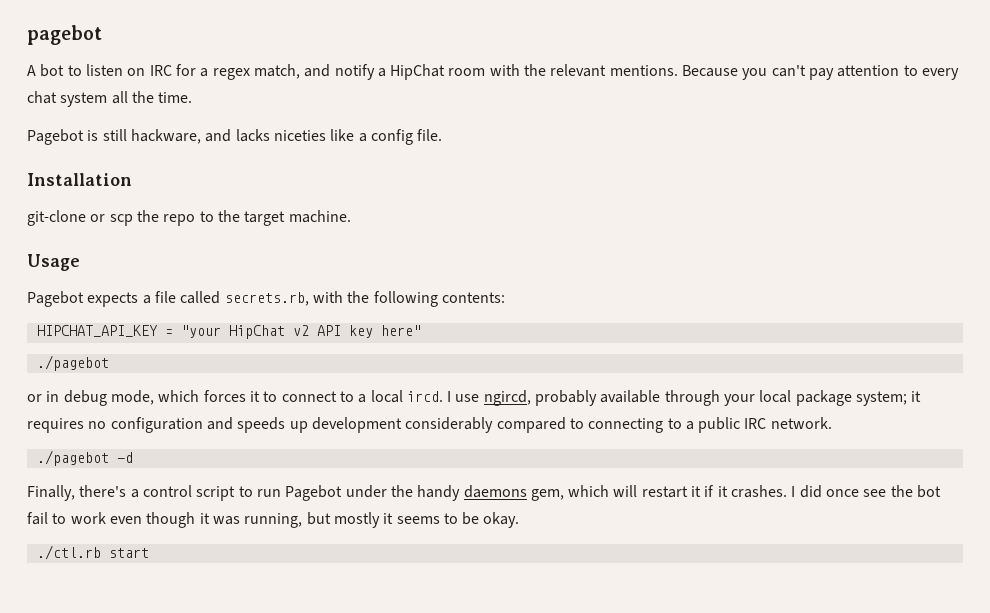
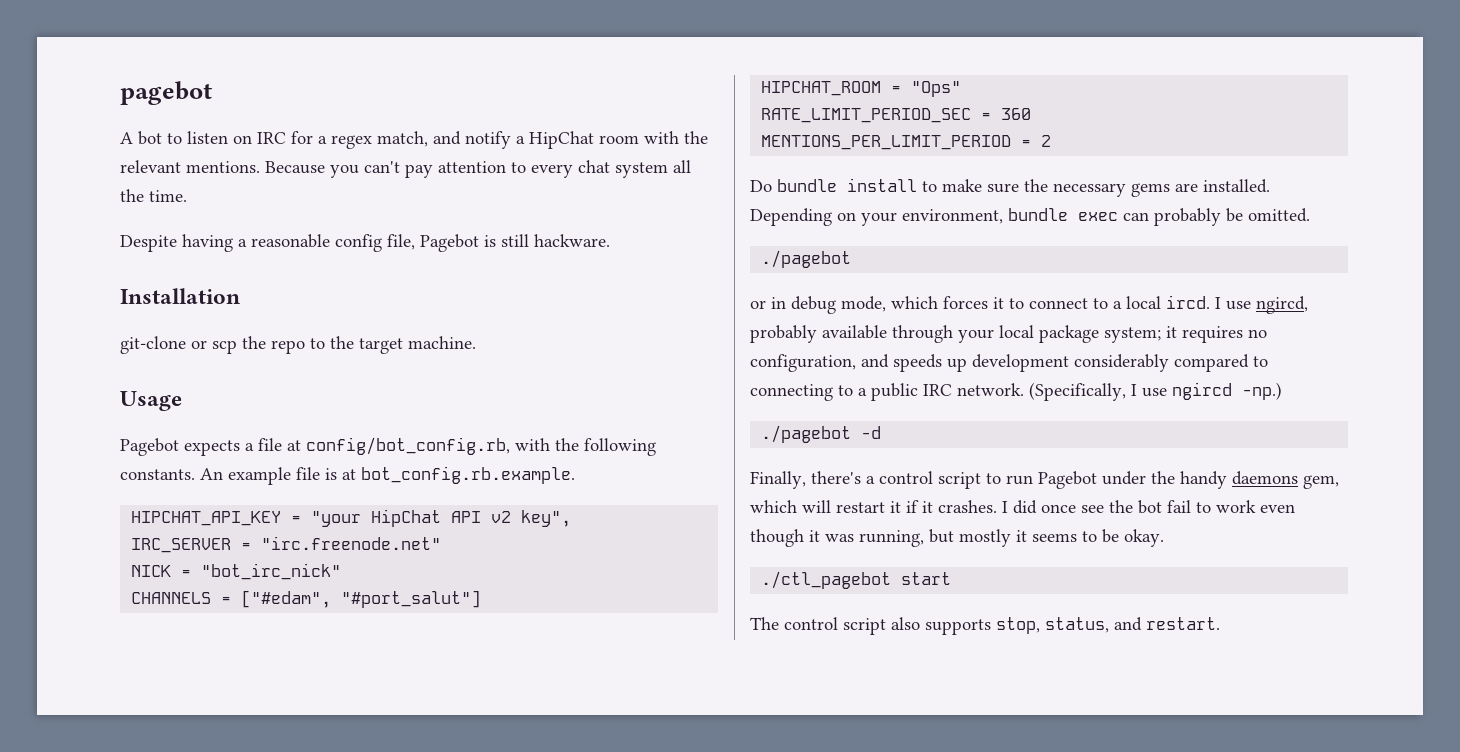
[27,129,443,145] Pagebot is still hackware, and lacks niceties like a config file. -> [120,234,610,252] Despite having a reasonable config file, Pagebot is still hackware.
[180,291,309,306] called secrets.rb, -> [287,437,510,455] at config/bot_config.rb,
[441,292,505,303] [36,325,421,339] contents: // HIPCHAT_API_KEY = "your HipChat v2 API key here" -> [120,466,575,485] [131,509,572,527] [131,536,442,553] [131,563,342,580] [131,590,482,608] [761,81,962,97] [761,108,1032,123] [761,135,1052,150] [750,178,1270,197] [750,208,1310,226] constants. An example file is at bot_config.rb.example. // HIPCHAT_API_KEY = "your HipChat API v2 key", // IRC_SERVER = "irc.freenode.net" // NICK = "bot_irc_nick" // CHANNELS = ["#edam", "#port_salut"] // HIPCHAT_ROOM = "Ops" // RATE_LIMIT_PERIOD_SEC = 360 // MENTIONS_PER_LIMIT_PERIOD = 2 // Do bundle install to make sure the necessary gems are installed. Depending on your environment, bundle exec can probably be omitted.
[110,417,203,433] configuration -> [750,354,856,372] configuration,
(832, 423) none -> [1029,382,1282,401] (Specifically, I use ngircd -np.)
[36,545,101,560] ./ctl.rb -> [761,571,892,589] ./ctl_pagebot
(149, 553) none -> [750,617,1220,635] // The control script also supports stop, status, and restart.

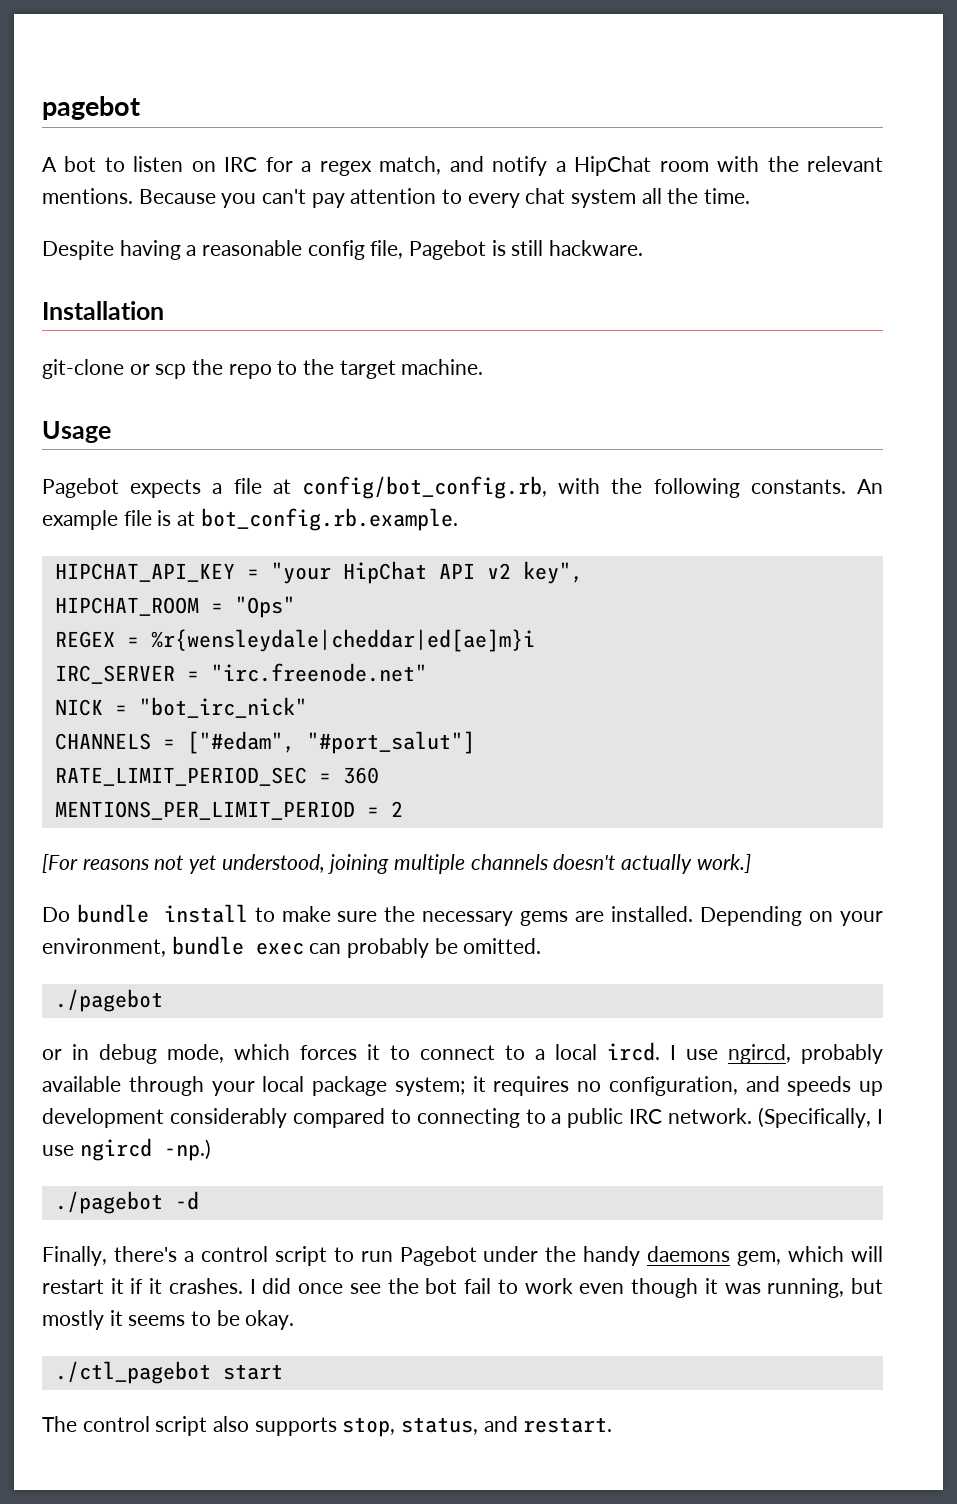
(572, 518) none -> [54,596,295,618] [54,629,535,652] // HIPCHAT_ROOM = "Ops" // REGEX = %r{wensleydale|cheddar|ed[ae]m}i
[761,81,962,97] // HIPCHAT_ROOM = "Ops" -> (475, 742) none
(1052, 141) none -> [42,854,751,874] // [For reasons not yet understood, joining multiple channels doesn't actually work.]

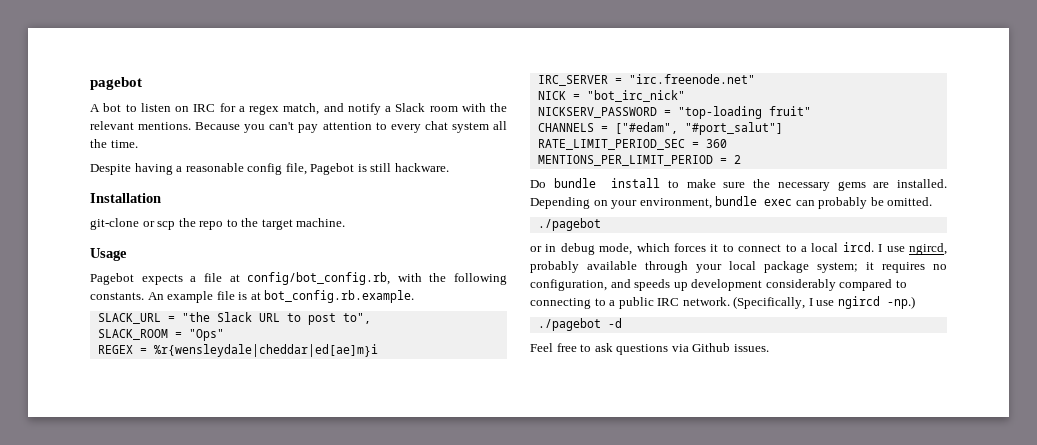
[574,156,652,176] HipChat -> [395,103,426,112] Slack
[54,561,583,584] [54,597,199,616] HIPCHAT_API_KEY = "your HipChat API v2 key", // HIPCHAT_ROOM -> [97,312,371,325] [97,329,168,340] SLACK_URL = "the Slack URL to post to", // SLACK_ROOM
(307, 707) none -> [537,106,811,119] // NICKSERV_PASSWORD = "top-loading fruit"
[42,854,751,874] // [For reasons not yet understood, joining multiple channels doesn't actually work.] -> (741, 159) none
[42,1246,884,1266] [42,1278,883,1298] [42,1310,295,1330] [54,1361,283,1384] [42,1416,613,1437] Finally, there's a control script to run Pagebot under the handy daemons gem, which will restart it if it crashes. I did once see the bot fail to work even though it was running, but mostly it seems to be okay. // ./ctl_pagebot start // The control script also supports stop, status, and restart. -> [530,343,769,355] Feel free to ask questions via Github issues.

